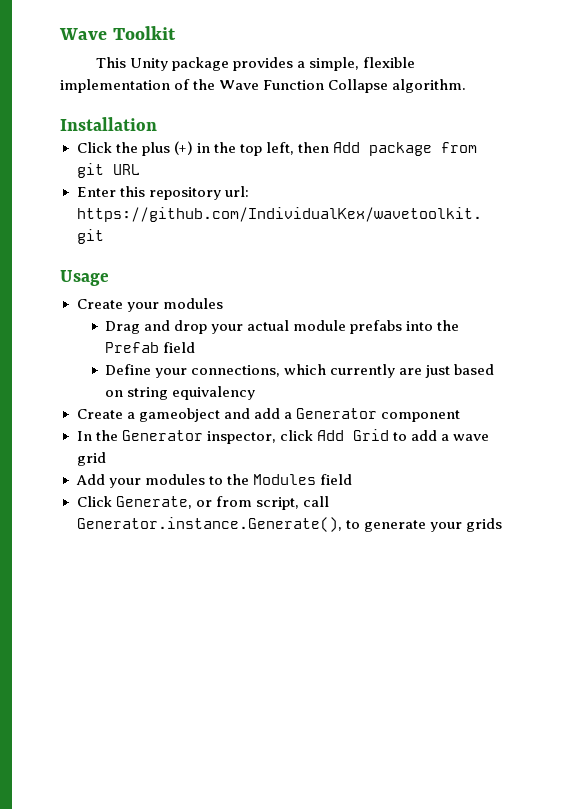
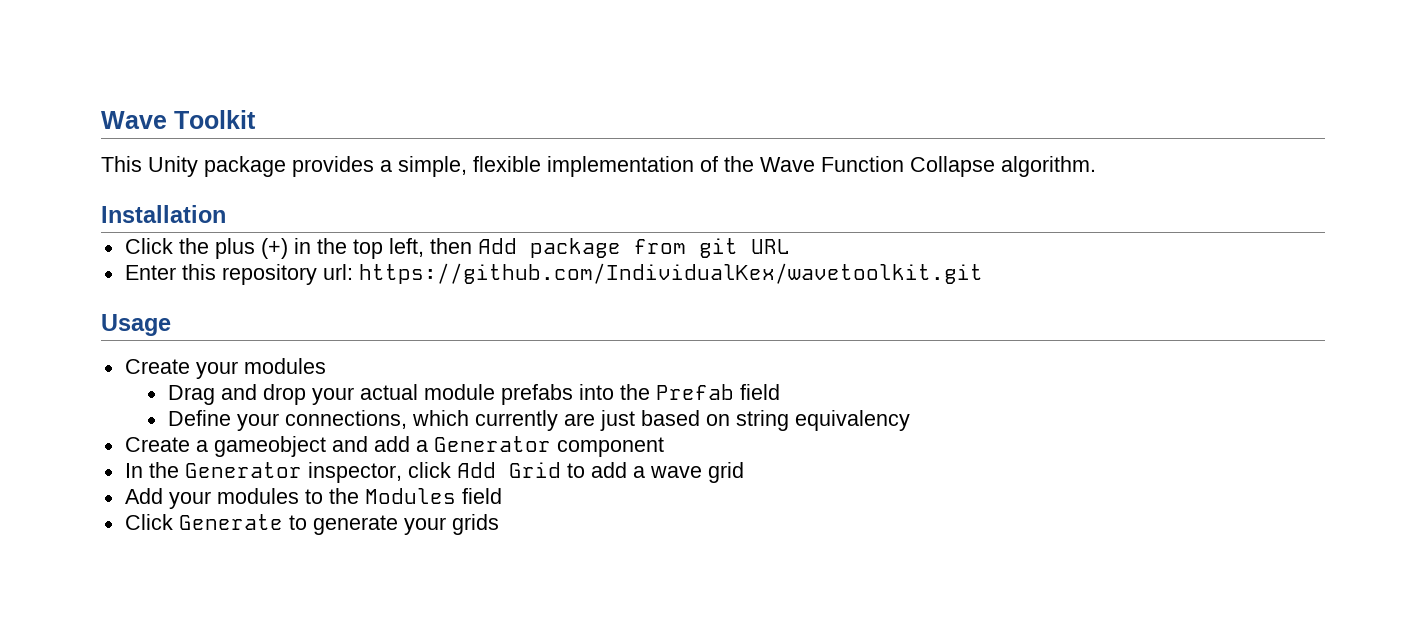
[115,496,329,510] [76,517,342,532] Generate, or from script, call Generator.instance.Generate(), -> [178,514,283,530] Generate

